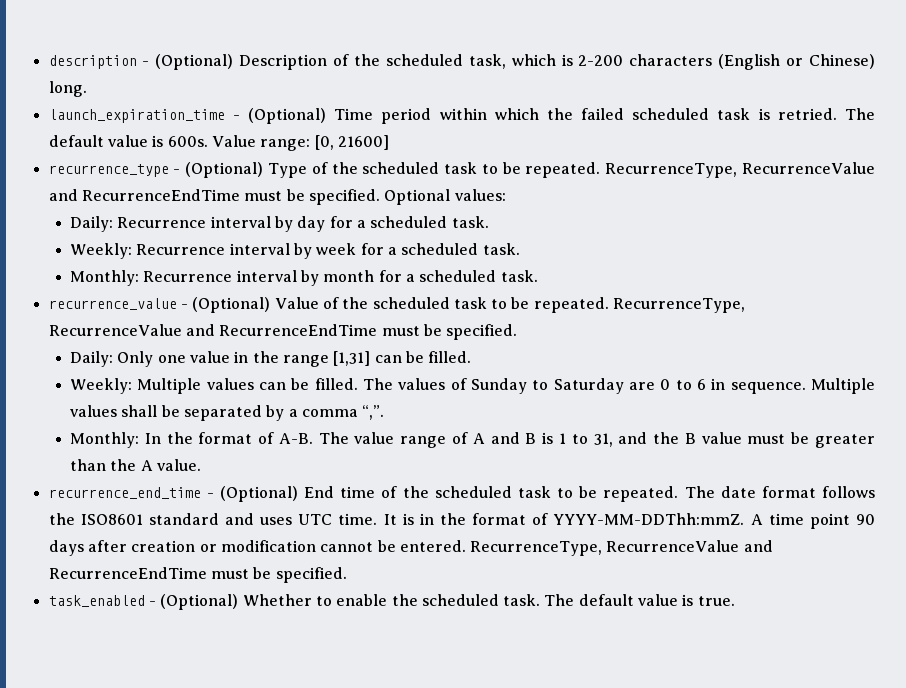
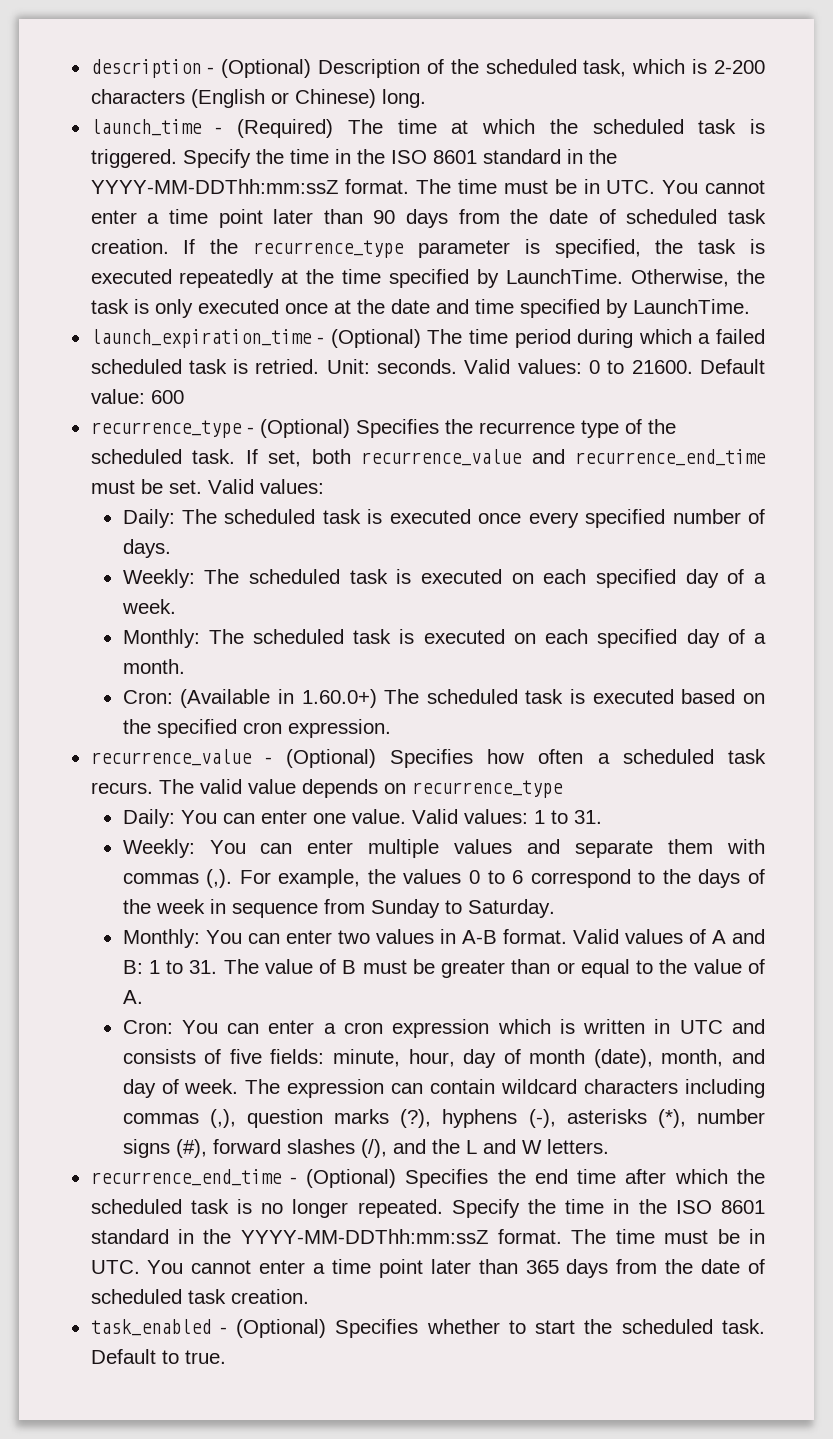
[48,108,573,124] launch_expiration_time - (Optional) Time period within which the -> [90,119,765,138] [90,149,617,168] [90,179,765,194] [90,209,766,228] [90,239,765,258] [90,269,765,288] [90,299,750,318] [90,329,711,348] launch_time - (Required) The time at which the scheduled task is triggered. Specify the time in the ISO 8601 standard in the YYYY-MM-DDThh:mm:ssZ format. The time must be in UTC. You cannot enter a time point later than 90 days from the date of scheduled task creation. If the recurrence_type parameter is specified, the task is executed repeatedly at the time specified by LaunchTime. Otherwise, the task is only executed once at the date and time specified by LaunchTime. // launch_expiration_time - (Optional) The time period during which a
[845,108,876,120] [48,135,389,151] [48,162,875,178] [48,189,506,205] [70,216,489,232] [70,243,520,259] [70,270,538,286] [48,297,746,313] [48,324,518,340] [70,351,472,367] [70,378,876,394] [70,405,385,421] [70,432,876,448] [70,459,201,471] [48,486,875,502] [48,513,875,529] [48,540,773,556] [48,567,347,583] [48,594,694,610] The default value is 600s. Value range: [0, 21600] // recurrence_type - (Optional) Type of the scheduled task to be repeated. RecurrenceType, RecurrenceValue and RecurrenceEndTime must be specified. Optional values: // Daily: Recurrence interval by day for a scheduled task. // Weekly: Recurrence interval by week for a scheduled task. // Monthly: Recurrence interval by month for a scheduled task. // recurrence_value - (Optional) Value of the scheduled task to be repeated. RecurrenceType, RecurrenceValue and RecurrenceEndTime must be specified. // Daily: Only one value in the range [1,31] can be filled. // Weekly: Multiple values can be filled. The values of Sunday to Saturday are 0 to 6 in sequence. Multiple values shall be separated by a comma “,”. // Monthly: In the format of A-B. The value range of A and B is 1 to 31, and the B value must be greater than the A value. // recurrence_end_time - (Optional) End time of the scheduled task to be repeated. The date format follows the ISO8601 standard and uses UTC time. It is in the format of YYYY-MM-DDThh:mmZ. A time point 90 days after creation or modification cannot be entered. RecurrenceType, RecurrenceValue and RecurrenceEndTime must be specified. // task_enabled - (Optional) Whether to enable the scheduled task. The default value is -> [326,359,766,374] [90,389,184,404] [90,419,676,438] [90,449,766,467] [90,479,324,494] [122,509,766,528] [122,539,171,558] [122,569,766,588] [121,599,176,614] [122,629,766,648] [122,659,185,674] [122,689,765,708] [122,719,391,738] [90,749,766,768] [90,779,563,798] [122,809,602,828] [122,839,765,858] [122,869,765,888] [122,899,555,918] [122,929,766,948] [122,959,765,978] [122,990,143,1004] [122,1019,765,1038] [122,1049,765,1068] [122,1079,765,1098] [122,1109,766,1128] [122,1139,609,1158] [90,1169,766,1188] [90,1199,765,1218] [90,1229,765,1244] [90,1259,766,1278] [90,1289,309,1304] [90,1319,766,1338] [90,1349,179,1364] Unit: seconds. Valid values: 0 to 21600. Default value: 600 // recurrence_type - (Optional) Specifies the recurrence type of the scheduled task. If set, both recurrence_value and recurrence_end_time must be set. Valid values: // Daily: The scheduled task is executed once every specified number of days. // Weekly: The scheduled task is executed on each specified day of a week. // Monthly: The scheduled task is executed on each specified day of a month. // Cron: (Available in 1.60.0+) The scheduled task is executed based on the specified cron expression. // recurrence_value - (Optional) Specifies how often a scheduled task recurs. The valid value depends on recurrence_type // Daily: You can enter one value. Valid values: 1 to 31. // Weekly: You can enter multiple values and separate them with commas (,). For example, the values 0 to 6 correspond to the days of the week in sequence from Sunday to Saturday. // Monthly: You can enter two values in A-B format. Valid values of A and B: 1 to 31. The value of B must be greater than or equal to the value of A. // Cron: You can enter a cron expression which is written in UTC and consists of five fields: minute, hour, day of month (date), month, and day of week. The expression can contain wildcard characters including commas (,), question marks (?), hyphens (-), asterisks (*), number signs (#), forward slashes (/), and the L and W letters. // recurrence_end_time - (Optional) Specifies the end time after which the scheduled task is no longer repeated. Specify the time in the ISO 8601 standard in the YYYY-MM-DDThh:mm:ssZ format. The time must be in UTC. You cannot enter a time point later than 365 days from the date of scheduled task creation. // task_enabled - (Optional) Specifies whether to start the scheduled task. Default to

